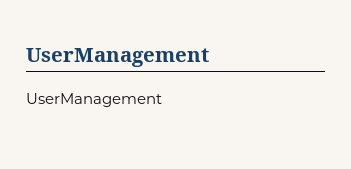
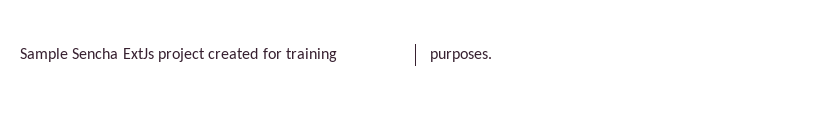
[26,48,209,67] [26,93,162,107] UserManagement // UserManagement -> [20,48,492,62] Sample Sencha ExtJs project created for training purposes.

